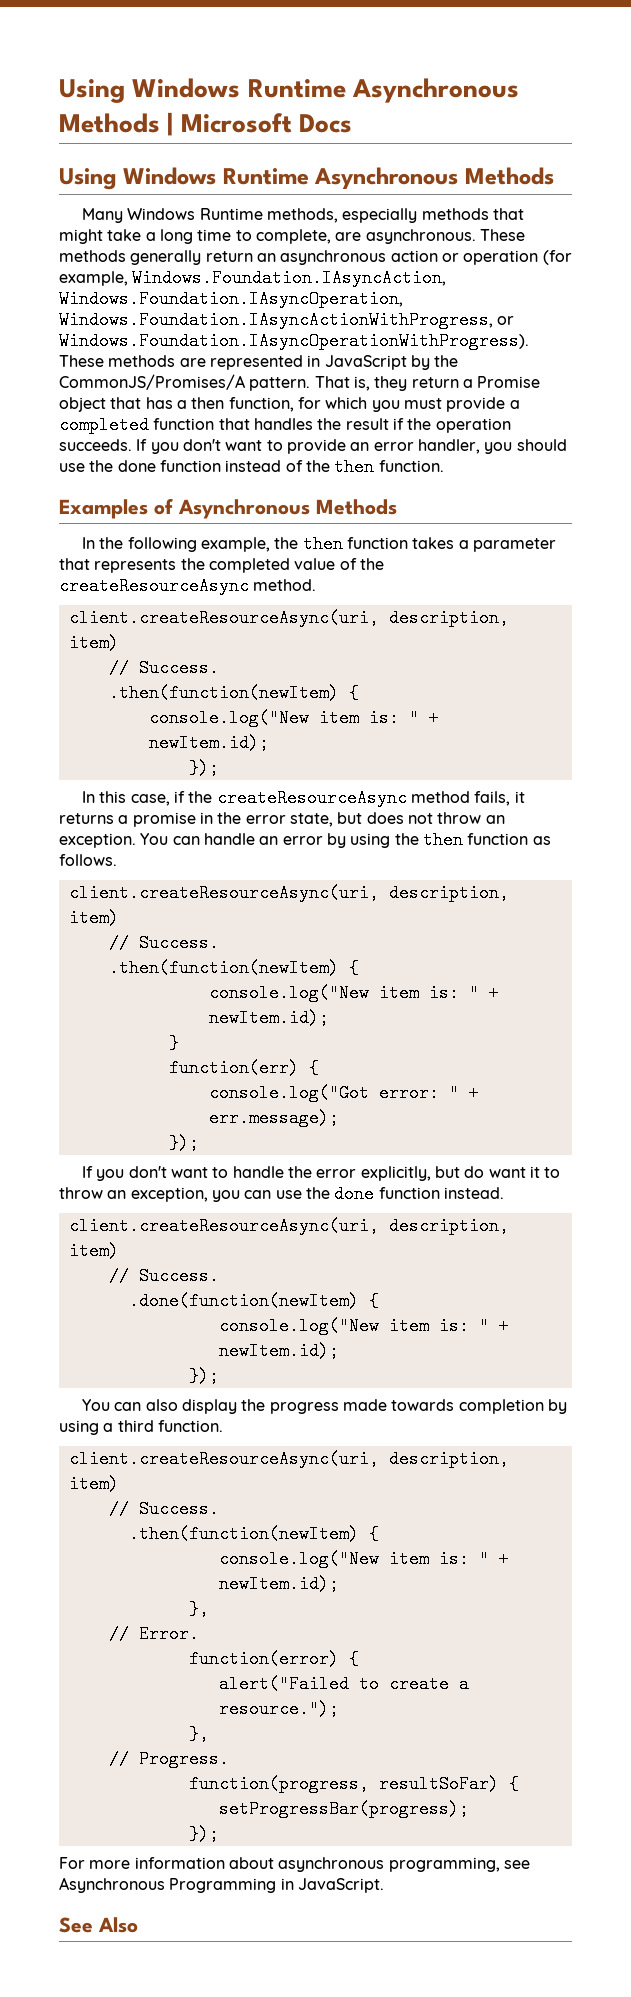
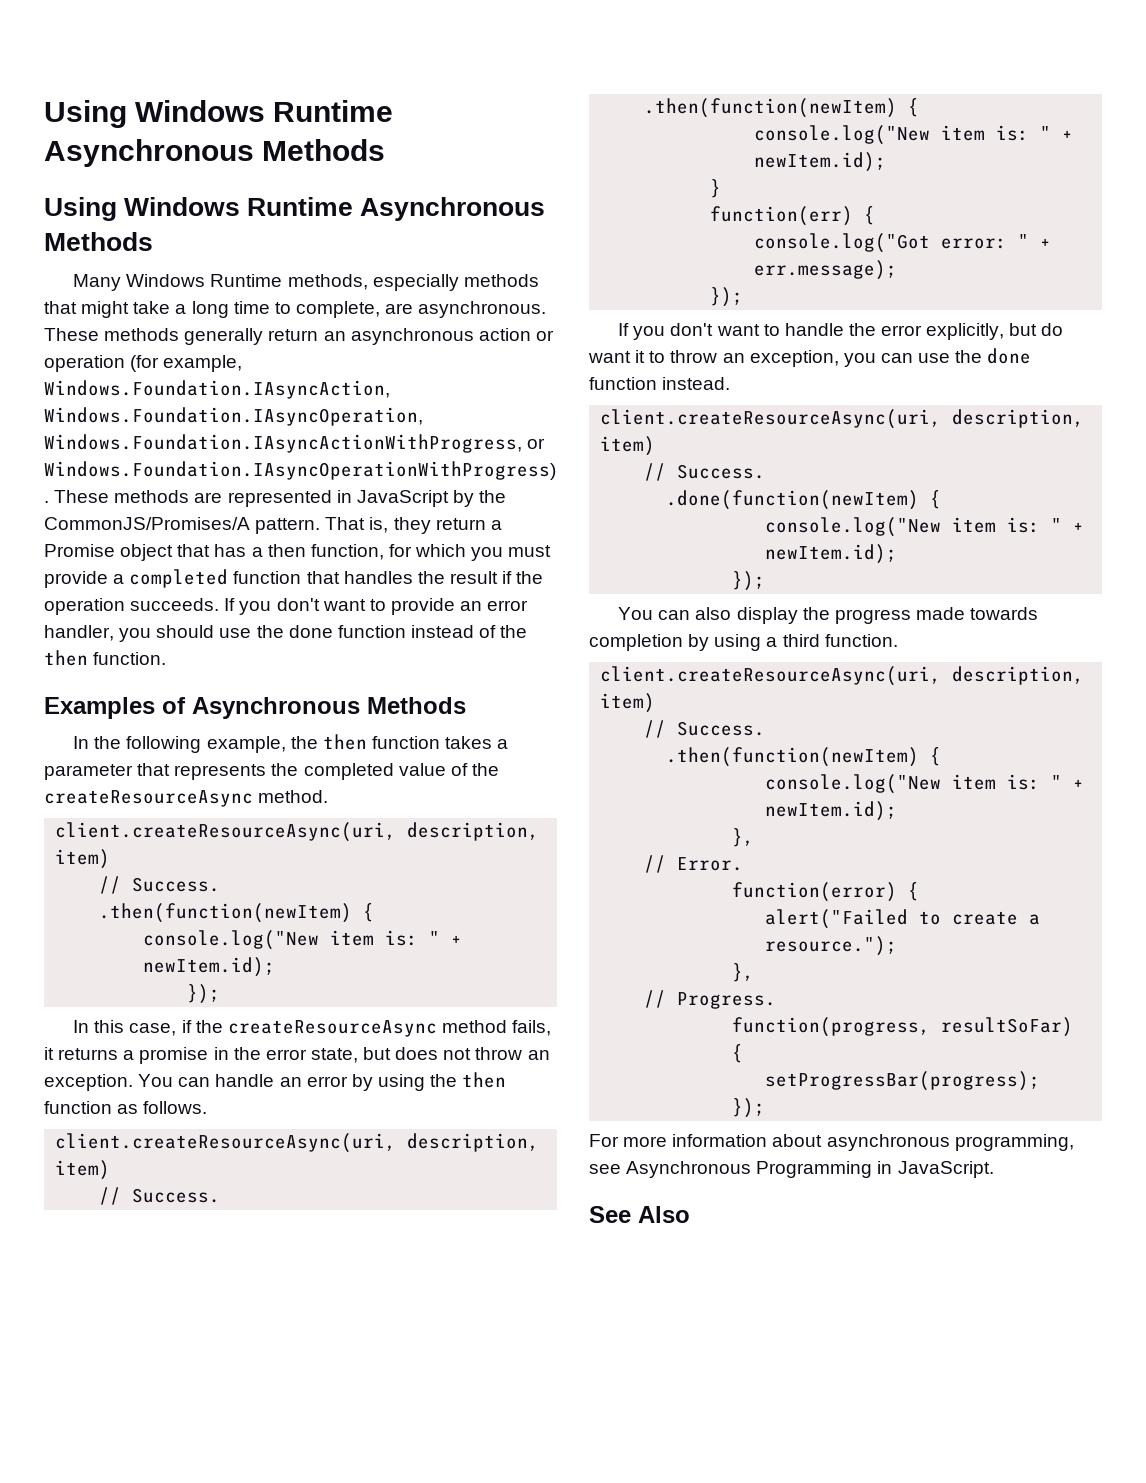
[59,78,519,103] [59,112,352,136] Using Windows Runtime Asynchronous Methods | Microsoft Docs -> [44,100,394,128] [44,139,386,167] Using Windows Runtime Asynchronous Methods

